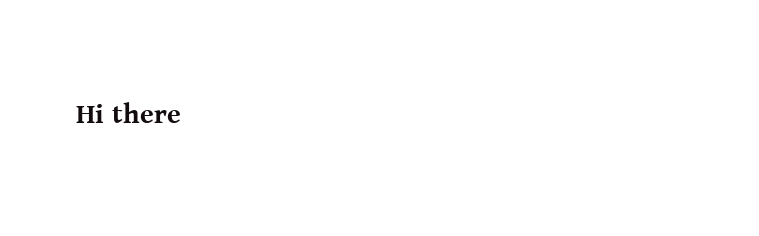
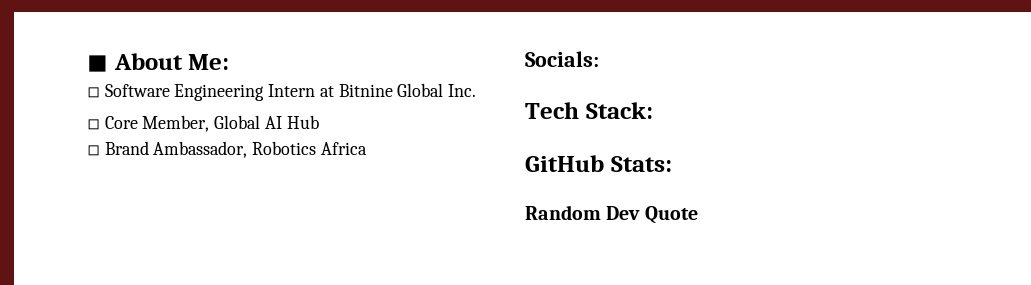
[76,102,181,123] Hi there -> [87,53,230,72] [87,83,477,101] [87,115,319,132] [87,141,367,158] [525,51,599,67] [525,102,653,119] [525,155,672,172] [525,205,698,224] ◼ About Me: // ◽ Software Engineering Intern at Bitnine Global Inc. // ◽ Core Member, Global AI Hub // ◽ Brand Ambassador, Robotics Africa // Socials: // Tech Stack: // GitHub Stats: // Random Dev Quote

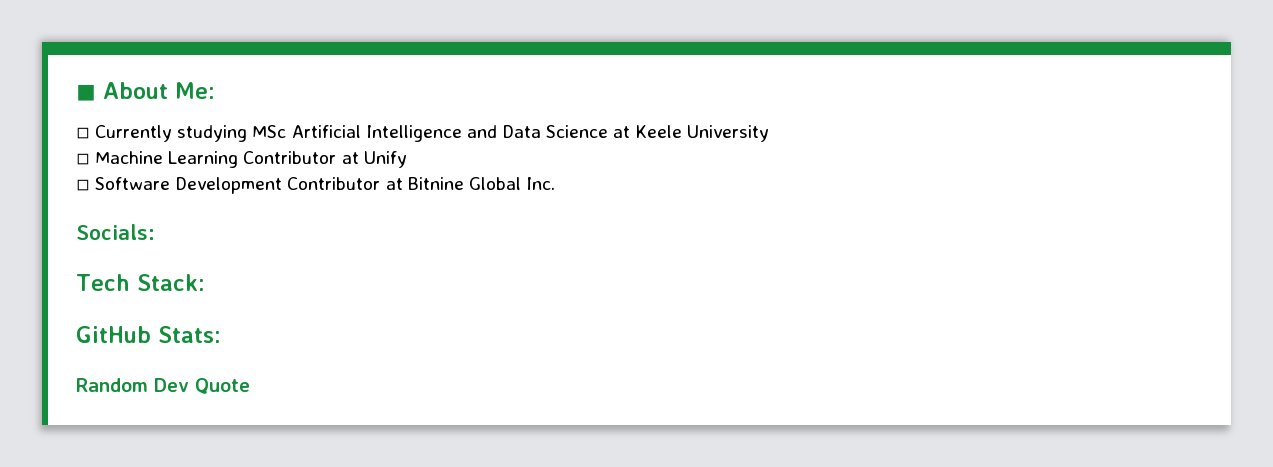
(230, 62) none -> [76,125,770,142] [76,151,407,168] // ◽ Currently studying MSc Artificial Intelligence and Data Science at Keele University // ◽ Machine Learning Contributor at Unify
[174,84,316,101] Engineering Intern -> [175,177,381,194] Development Contributor
[87,115,319,132] [87,141,367,158] // ◽ Core Member, Global AI Hub // ◽ Brand Ambassador, Robotics Africa -> (555, 183) none

